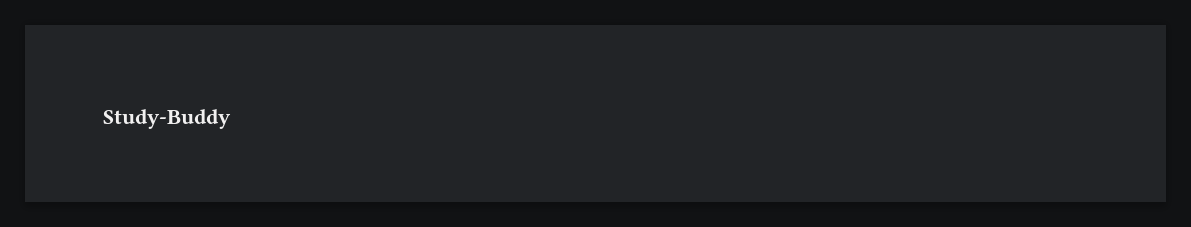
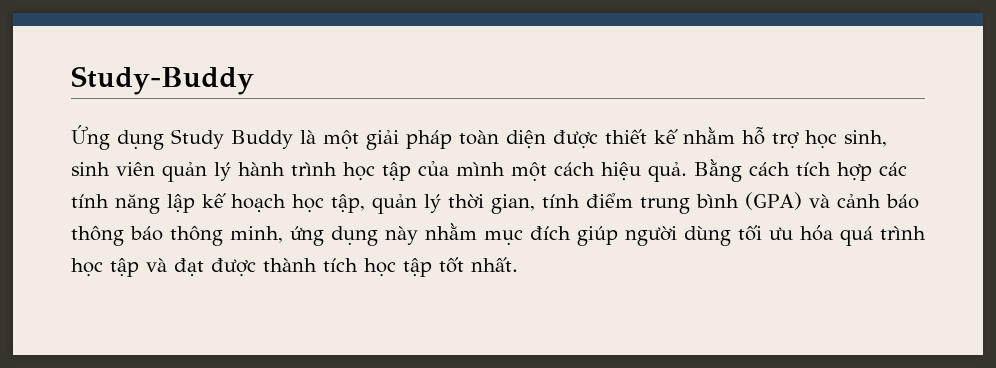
(231, 119) none -> [71,125,887,150] [71,159,907,182] [71,192,919,214] [71,223,926,246] [71,257,518,277] // Ứng dụng Study Buddy là một giải pháp toàn diện được thiết kế nhằm hỗ trợ học sinh, sinh viên quản lý hành trình học tập của mình một cách hiệu quả. Bằng cách tích hợp các tính năng lập kế hoạch học tập, quản lý thời gian, tính điểm trung bình (GPA) và cảnh báo thông báo thông minh, ứng dụng này nhằm mục đích giúp người dùng tối ưu hóa quá trình học tập và đạt được thành tích học tập tốt nhất.

